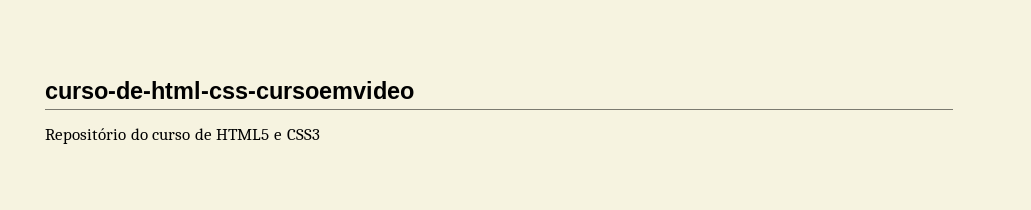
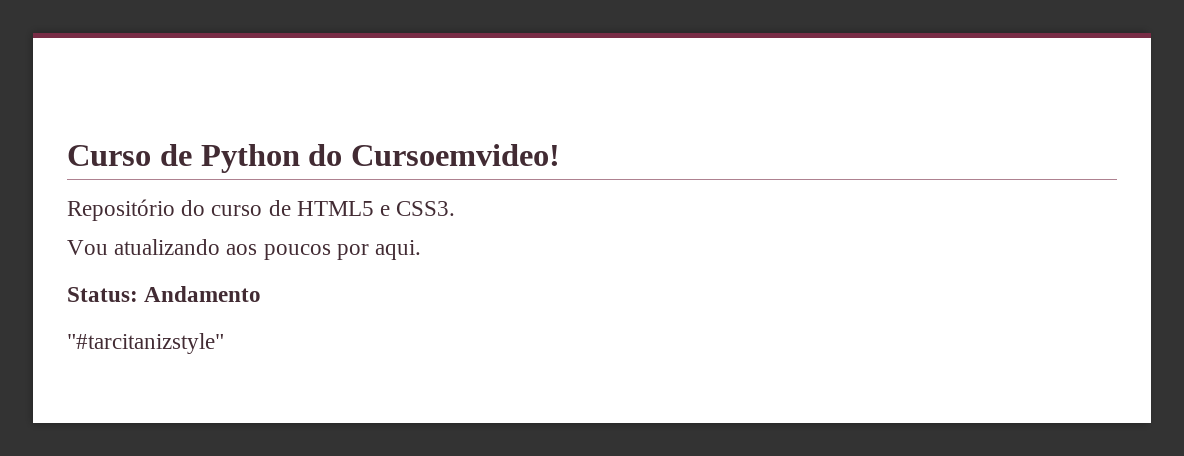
[45,81,414,99] curso-de-html-css-cursoemvideo -> [67,144,561,173] Curso de Python do Cursoemvideo!
[286,129,320,140] CSS3 -> [396,201,456,216] [67,239,422,260] [67,286,262,302] [67,333,224,354] CSS3. // Vou atualizando aos poucos por aqui. // Status: Andamento // "#tarcitanizstyle"

